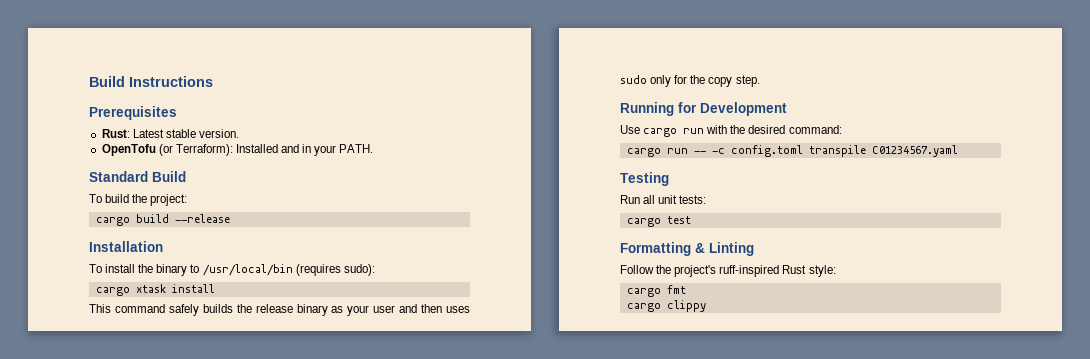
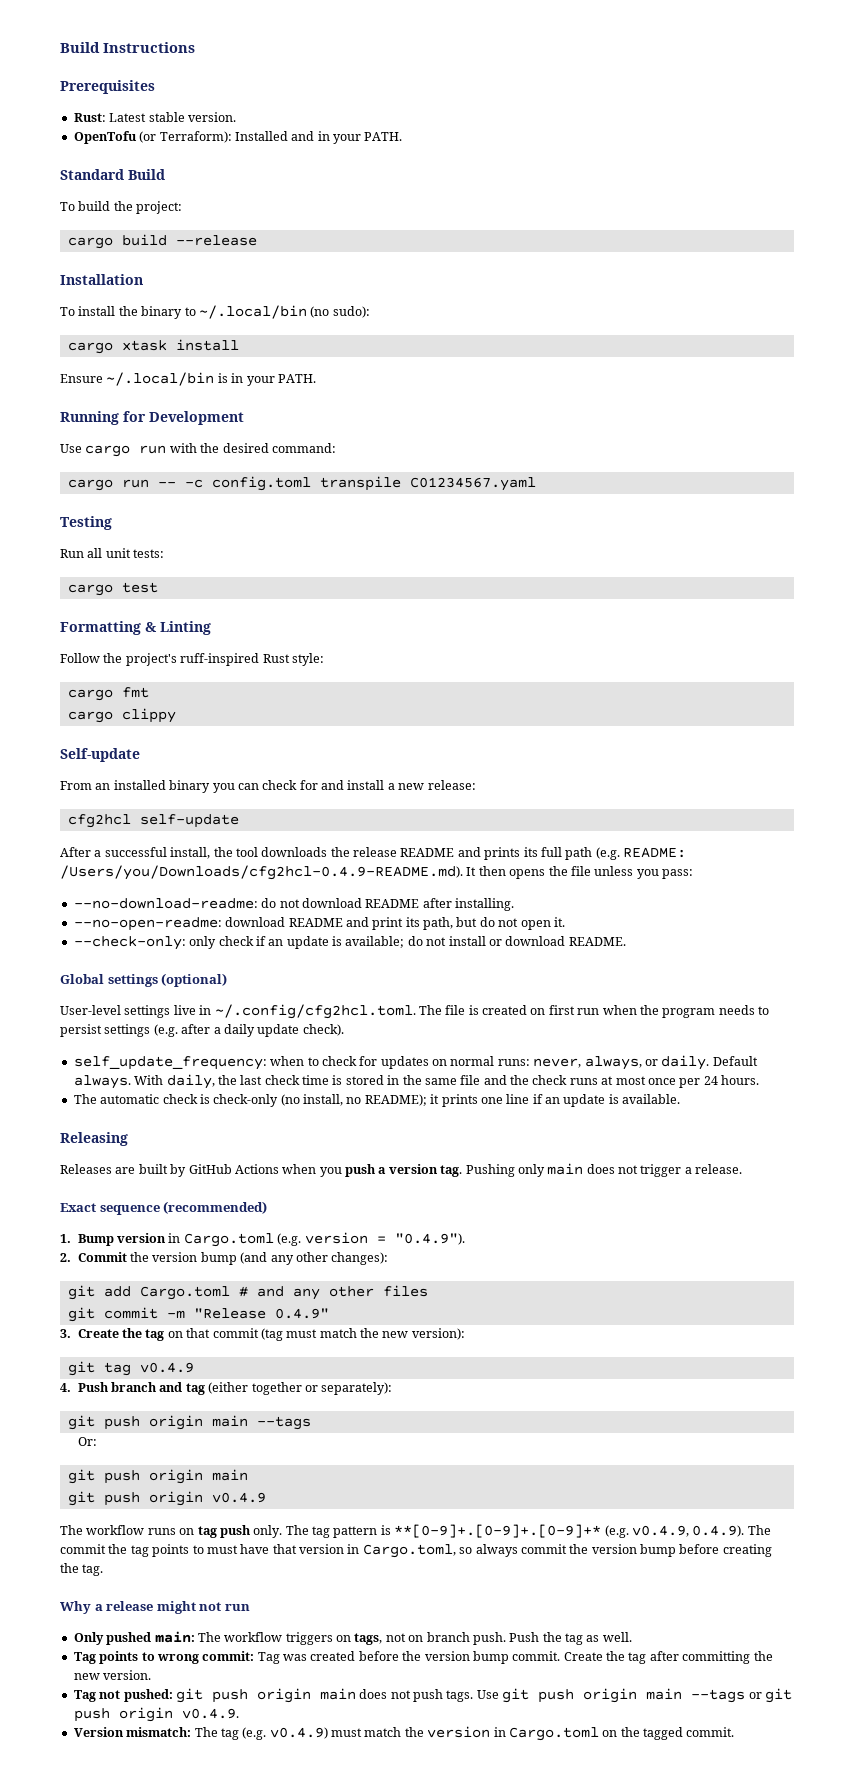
[202,264,341,276] /usr/local/bin (requires -> [198,305,330,319] ~/.local/bin (no
[89,304,470,316] [620,75,760,87] This command safely builds the release binary as your user and then uses sudo only for the copy step. -> [60,372,316,386] Ensure ~/.local/bin is in your PATH.
(706, 306) none -> [60,748,140,762] [60,780,476,793] [67,814,239,828] [60,847,686,860] [60,865,693,880] [73,898,514,911] [73,917,565,931] [73,936,626,950] [60,973,228,987] [60,1004,769,1019] [60,1024,344,1037] [73,1055,758,1070] [73,1074,759,1089] [73,1094,681,1107] [60,1132,128,1146] [60,1163,743,1177] [60,1201,268,1215] [60,1232,465,1247] [60,1252,389,1265] [67,1285,428,1300] [67,1307,329,1322] [60,1328,465,1341] [67,1361,194,1376] [60,1382,393,1395] [67,1415,311,1430] [77,1437,97,1446] [67,1469,248,1484] [67,1491,266,1506] [60,1524,771,1538] [60,1544,772,1558] [60,1563,104,1576] [60,1601,250,1614] [73,1631,632,1645] [73,1651,773,1664] [73,1670,152,1680] [73,1688,792,1703] [73,1707,239,1722] [73,1726,735,1741] // Self-update // From an installed binary you can check for and install a new release: // cfg2hcl self-update // After a successful install, the tool downloads the release README and prints its full path (e.g. README: /Users/you/Downloads/cfg2hcl-0.4.9-README.md). It then opens the file unless you pass: // --no-download-readme: do not download README after installing. // --no-open-readme: download README and print its path, but do not open it. // --check-only: only check if an update is available; do not install or download README. // Global settings (optional) // User-level settings live in ~/.config/cfg2hcl.toml. The file is created on first run when the program needs to persist settings (e.g. after a daily update check). // self_update_frequency: when to check for updates on normal runs: never, always, or daily. Default always. With daily, the last check time is stored in the same file and the check runs at most once per 24 hours. // The automatic check is check-only (no install, no README); it prints one line if an update is available. // Releasing // Releases are built by GitHub Actions when you push a version tag. Pushing only main does not trigger a release. // Exact sequence (recommended) // 1. Bump version in Cargo.toml (e.g. version = "0.4.9"). // 2. Commit the version bump (and any other changes): // git add Cargo.toml # and any other files // git commit -m "Release 0.4.9" // 3. Create the tag on that commit (tag must match the new version): // git tag v0.4.9 // 4. Push branch and tag (either together or separately): // git push origin main --tags // Or: // git push origin main // git push origin v0.4.9 // The workflow runs on tag push only. The tag pattern is **[0-9]+.[0-9]+.[0-9]+* (e.g. v0.4.9, 0.4.9). The commit the tag points to must have that version in Cargo.toml, so always commit the version bump before creating the tag. // Why a release might not run // Only pushed main: The workflow triggers on tags, not on branch push. Push the tag as well. // Tag points to wrong commit: Tag was created before the version bump commit. Create the tag after committing the new version. // Tag not pushed: git push origin main does not push tags. Use git push origin main --tags or git push origin v0.4.9. // Version mismatch: The tag (e.g. v0.4.9) must match the version in Cargo.toml on the tagged commit.

